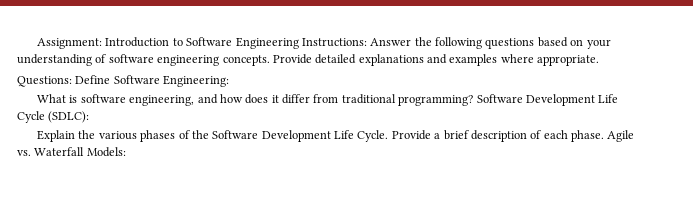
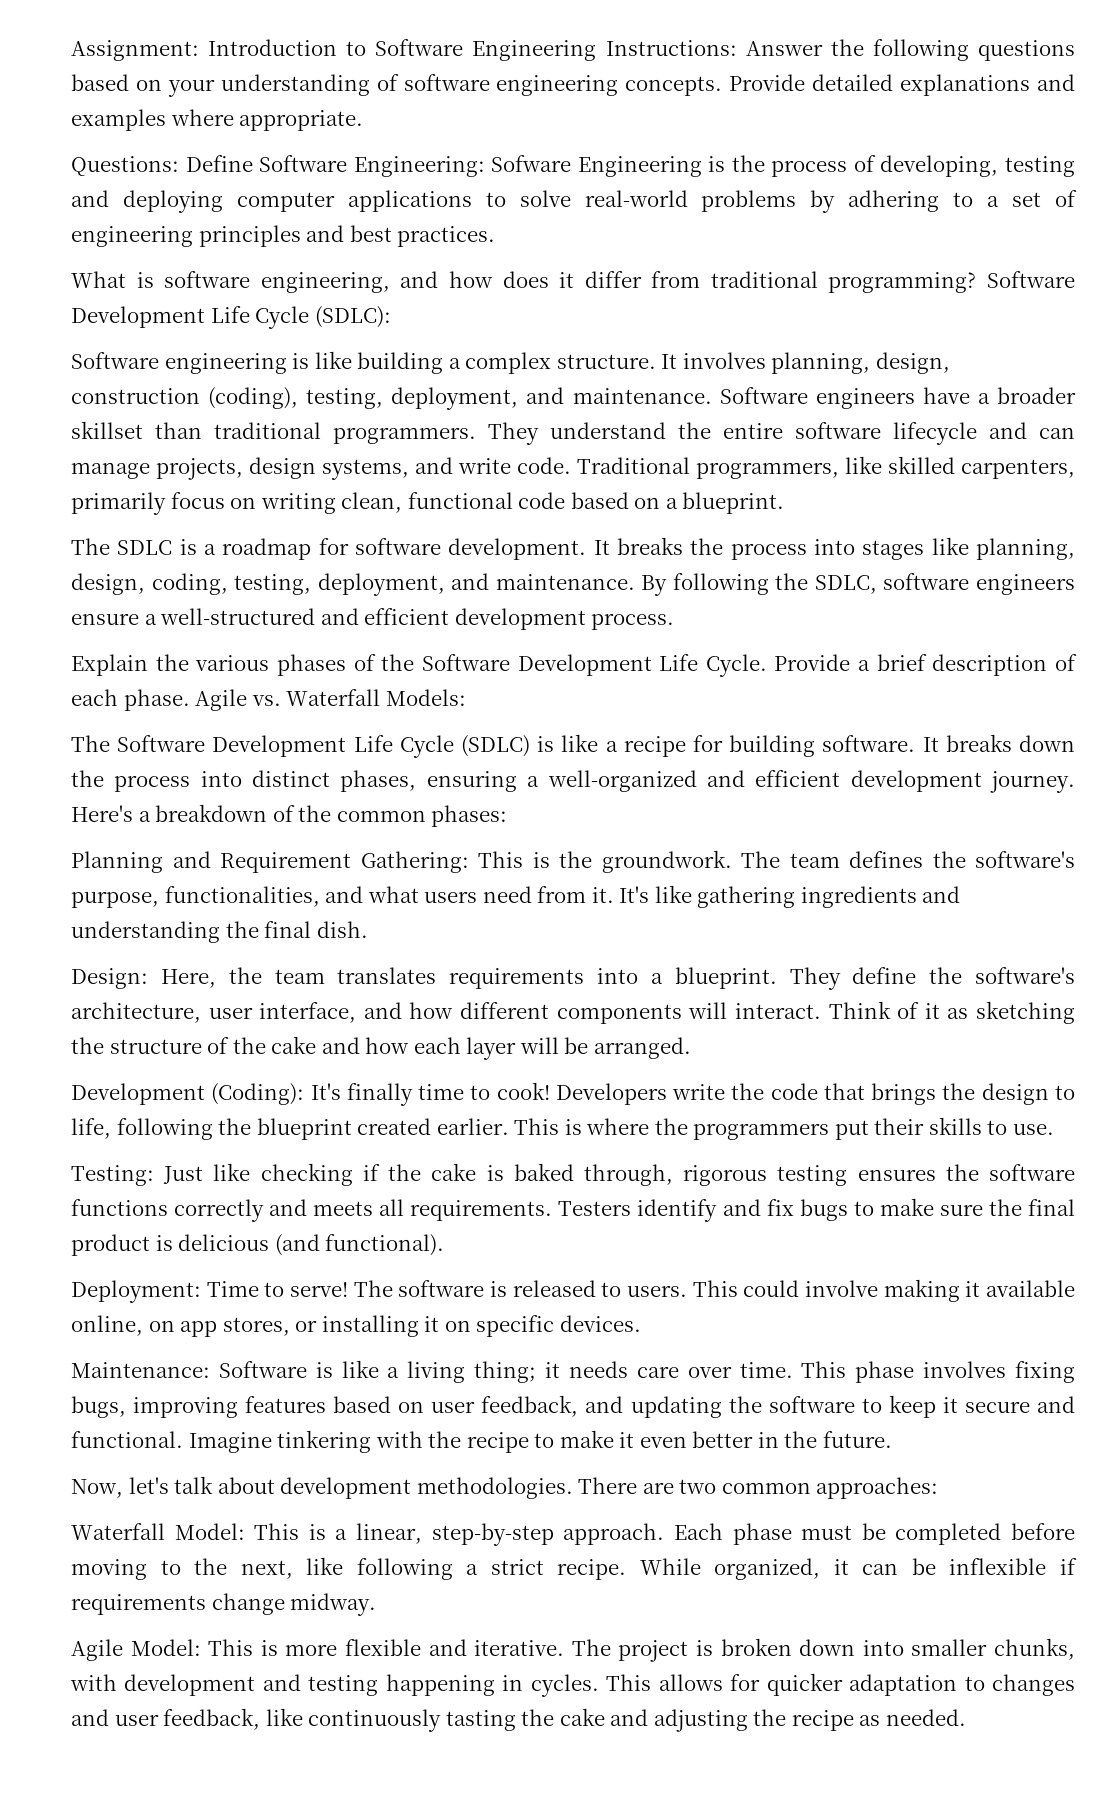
(230, 81) none -> [491,155,1075,177] [71,190,1077,213] [71,225,496,247] Sofware Engineering is the process of developing, testing and deploying computer applications to solve real-world problems by adhering to a set of engineering principles and best practices.
(90, 117) none -> [71,351,950,374] [71,387,1076,410] [71,421,1075,445] [71,456,1075,480] [71,492,785,515] [71,537,1076,560] [71,573,1075,596] [71,608,675,630] // Software engineering is like building a complex structure. It involves planning, design, construction (coding), testing, deployment, and maintenance. Software engineers have a broader skillset than traditional programmers. They understand the entire software lifecycle and can manage projects, design systems, and write code. Traditional programmers, like skilled carpenters, primarily focus on writing clean, functional code based on a blueprint. // The SDLC is a roadmap for software development. It breaks the process into stages like planning, design, coding, testing, deployment, and maintenance. By following the SDLC, software engineers ensure a well-structured and efficient development process.
(126, 152) none -> [71,734,1076,758] [71,770,1075,793] [71,804,508,827] [71,850,1075,873] [71,885,961,908] [71,921,368,943] [71,967,1076,990] [71,1001,1076,1024] [71,1036,691,1060] [71,1082,1075,1106] [71,1117,1055,1140] [71,1163,1075,1186] [71,1198,1076,1222] [71,1234,445,1256] [71,1279,1075,1303] [71,1315,641,1337] [71,1360,1075,1383] [71,1395,1076,1418] [71,1430,892,1453] [71,1476,939,1499] [71,1523,1076,1546] [71,1557,1077,1580] [71,1593,377,1616] [71,1638,1076,1662] [70,1673,1075,1697] [71,1708,966,1732] // The Software Development Life Cycle (SDLC) is like a recipe for building software. It breaks down the process into distinct phases, ensuring a well-organized and efficient development journey. Here's a breakdown of the common phases: // Planning and Requirement Gathering: This is the groundwork. The team defines the software's purpose, functionalities, and what users need from it. It's like gathering ingredients and understanding the final dish. // Design: Here, the team translates requirements into a blueprint. They define the software's architecture, user interface, and how different components will interact. Think of it as sketching the structure of the cake and how each layer will be arranged. // Development (Coding): It's finally time to cook! Developers write the code that brings the design to life, following the blueprint created earlier. This is where the programmers put their skills to use. // Testing: Just like checking if the cake is baked through, rigorous testing ensures the software functions correctly and meets all requirements. Testers identify and fix bugs to make sure the final product is delicious (and functional). // Deployment: Time to serve! The software is released to users. This could involve making it available online, on app stores, or installing it on specific devices. // Maintenance: Software is like a living thing; it needs care over time. This phase involves fixing bugs, improving features based on user feedback, and updating the software to keep it secure and functional. Imagine tinkering with the recipe to make it even better in the future. // Now, let's talk about development methodologies. There are two common approaches: // Waterfall Model: This is a linear, step-by-step approach. Each phase must be completed before moving to the next, like following a strict recipe. While organized, it can be inflexible if requirements change midway. // Agile Model: This is more flexible and iterative. The project is broken down into smaller chunks, with development and testing happening in cycles. This allows for quicker adaptation to changes and user feedback, like continuously tasting the cake and adjusting the recipe as needed.

